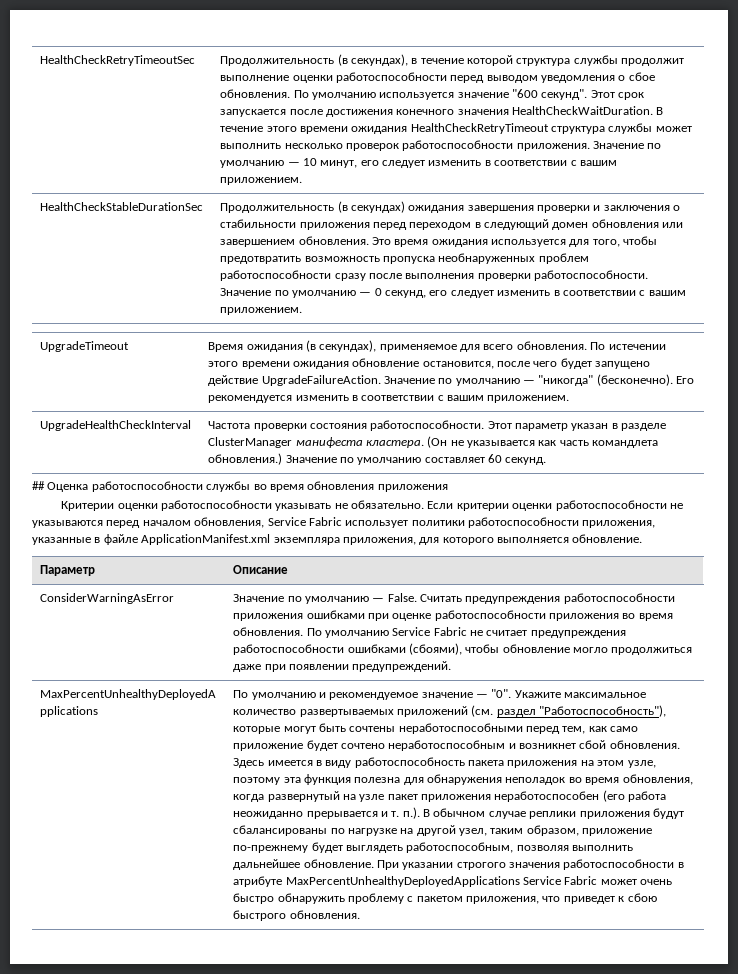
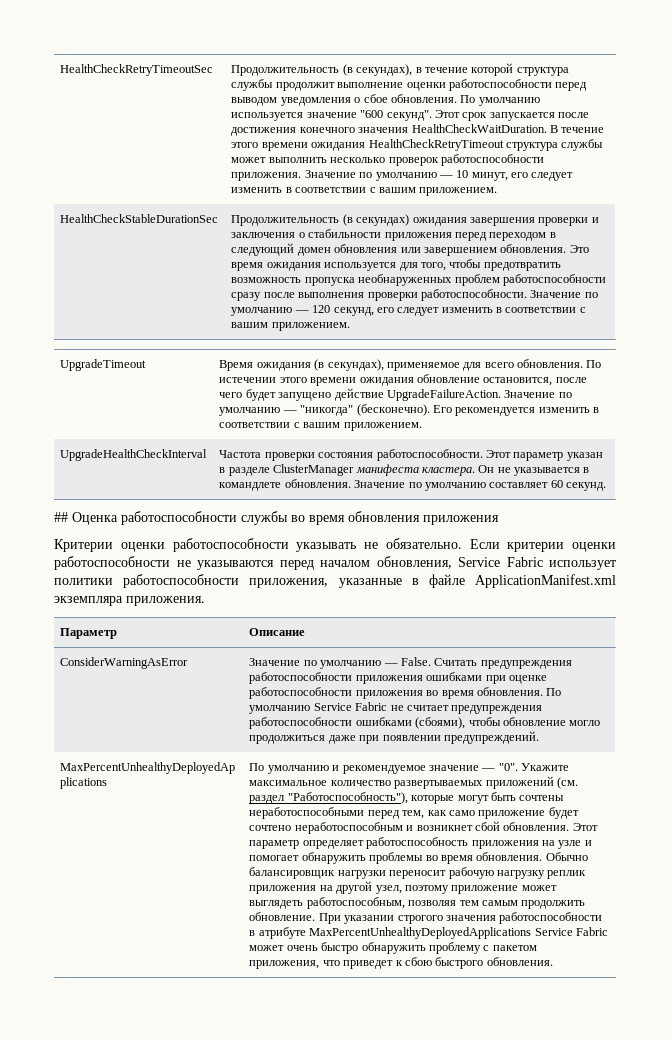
[374,288,382,296] 0 -> [312,305,331,313] 120
[427,436,448,448] (Он -> [478,465,495,473] Он
[538,440,659,448] [208,453,283,465] как часть командлета обновления.) -> [583,467,590,473] [219,479,351,491] в командлете обновления.
[342,534,643,545] приложения, для которого выполняется обновление. -> [126,596,205,606] приложения.
[233,757,656,768] [233,774,693,785] [233,790,667,802] [233,807,684,819] [233,825,653,836] [233,842,634,853] [233,859,301,870] Здесь имеется в виду работоспособность пакета приложения на этом узле, поэтому эта функция полезна для обнаружения неполадок во время обновления, когда развернутый на узле пакет приложения неработоспособен (его работа неожиданно прерывается и т. п.). В обычном случае реплики приложения будут сбалансированы по нагрузке на другой узел, таким образом, приложение по-прежнему будет выглядеть работоспособным, позволяя выполнить дальнейшее -> [572,823,598,831] [249,837,592,849] [249,852,588,864] [249,867,587,879] [249,881,557,894] [249,897,586,909] Этот параметр определяет работоспособность приложения на узле и помогает обнаружить проблемы во время обновления. Обычно балансировщик нагрузки переносит рабочую нагрузку реплик приложения на другой узел, поэтому приложение может выглядеть работоспособным, позволяя тем самым продолжить

